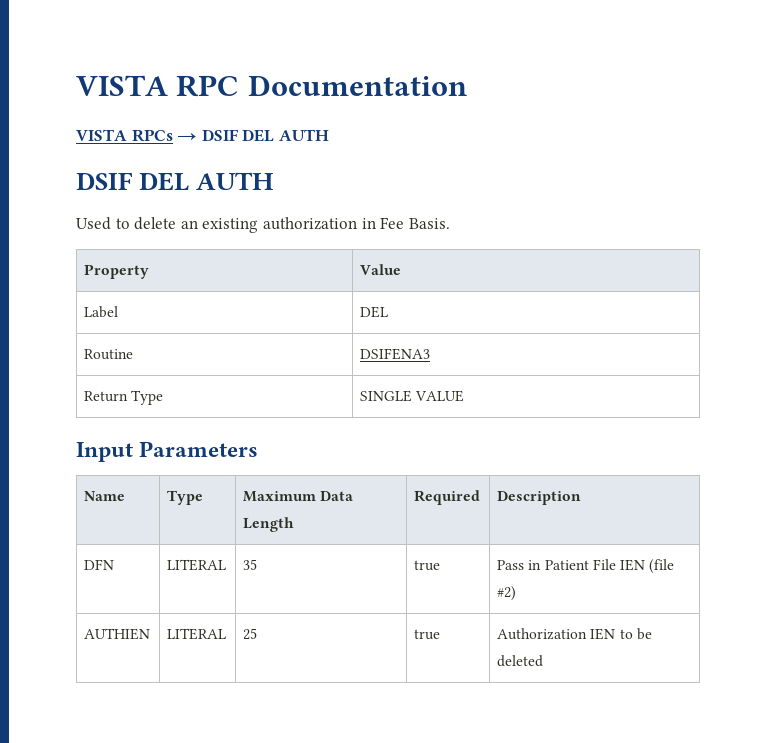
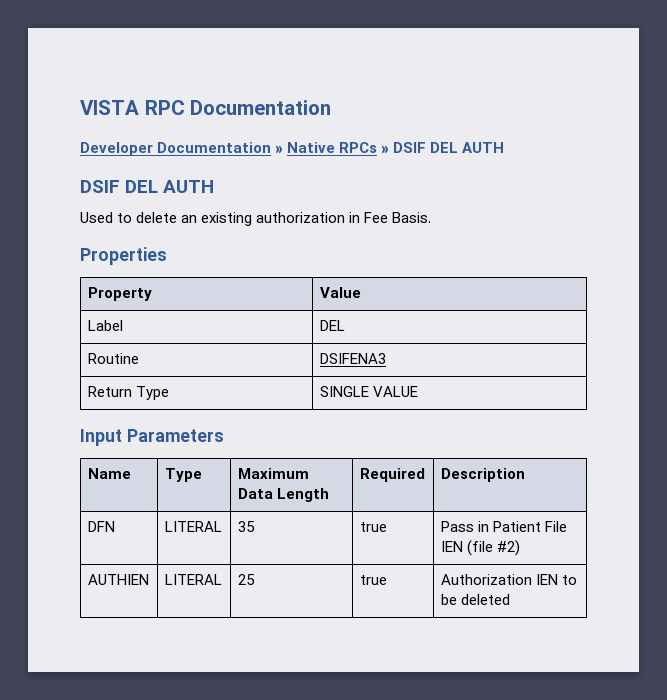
[76,129,198,142] VISTA RPCs → -> [80,142,390,156] Developer Documentation » Native RPCs »
(450, 223) none -> [80,247,167,265] // Properties

